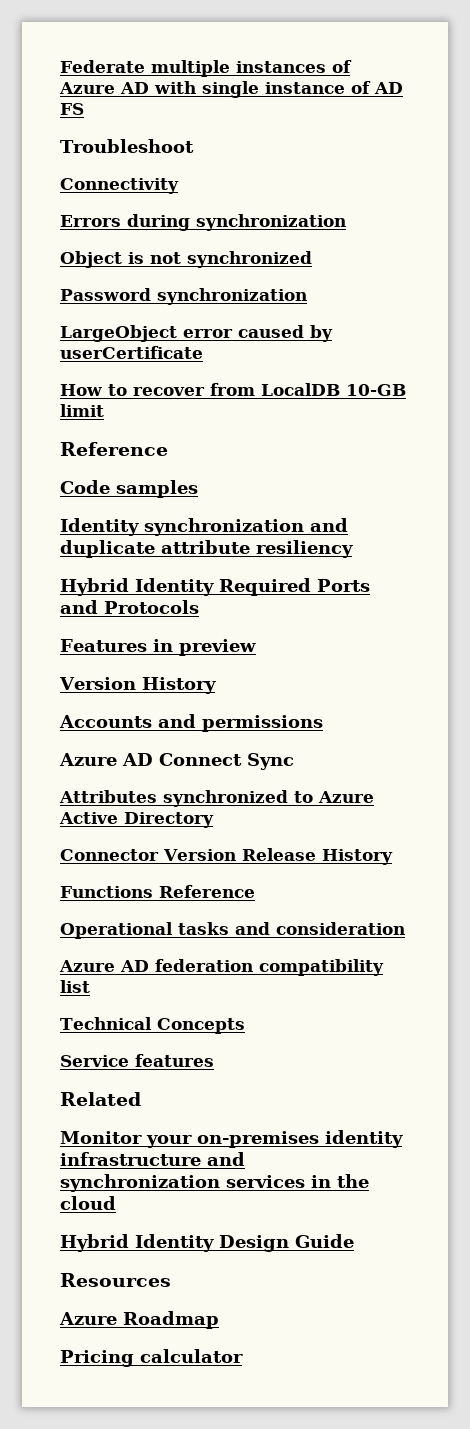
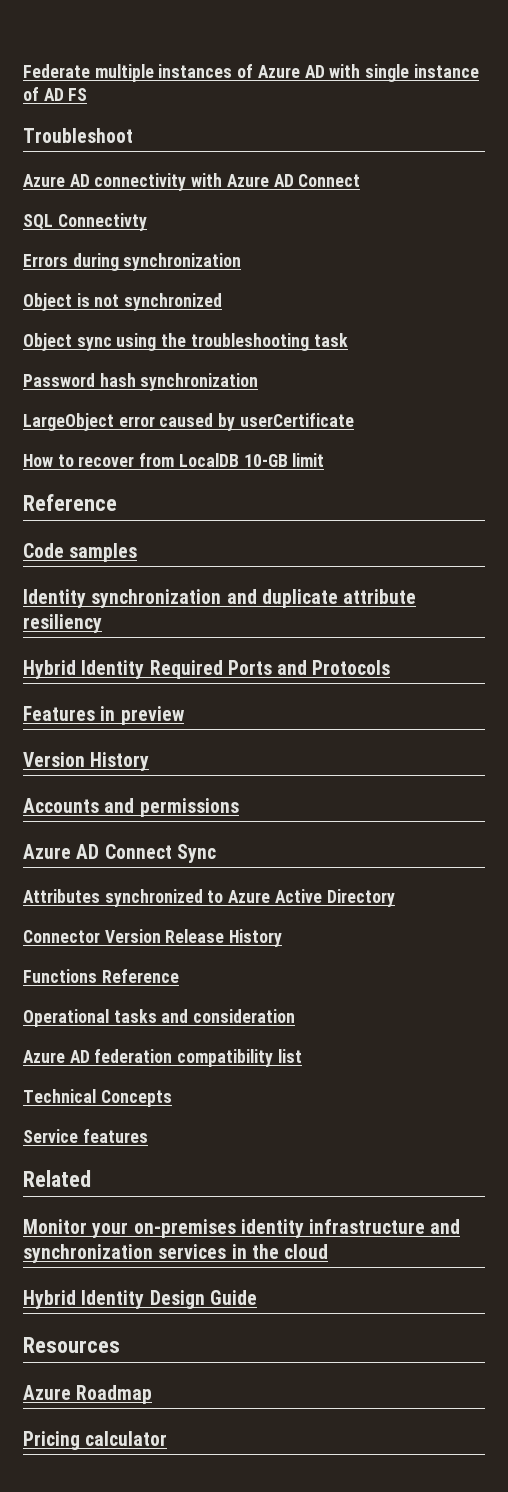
[60,178,179,194] Connectivity -> [23,173,361,191] [23,213,147,231] Azure AD connectivity with Azure AD Connect // SQL Connectivty
(312, 259) none -> [23,333,348,351] // Object sync using the troubleshooting task
(151, 294) none -> [99,373,136,387] hash

